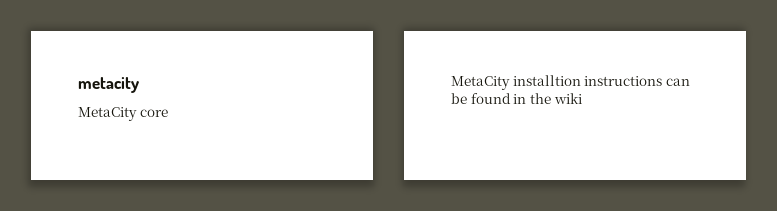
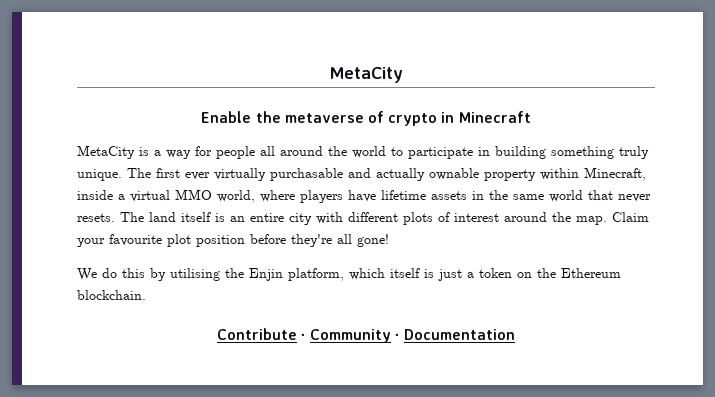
[78,77,139,93] [78,107,168,121] [451,75,690,90] [451,93,582,104] metacity // MetaCity core // MetaCity installtion instructions can be found in the wiki -> [329,67,403,83] [201,111,531,126] [77,145,649,159] [77,167,646,181] [77,189,651,203] [77,212,649,225] [77,234,389,247] [77,268,621,281] [77,290,146,300] [216,328,516,343] MetaCity // Enable the metaverse of crypto in Minecraft // MetaCity is a way for people all around the world to participate in building something truly unique. The first ever virtually purchasable and actually ownable property within Minecraft, inside a virtual MMO world, where players have lifetime assets in the same world that never resets. The land itself is an entire city with different plots of interest around the map. Claim your favourite plot position before they're all gone! // We do this by utilising the Enjin platform, which itself is just a token on the Ethereum blockchain. // Contribute · Community · Documentation

